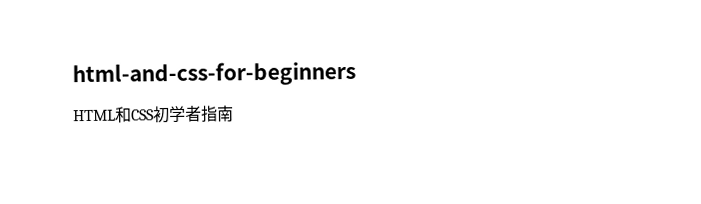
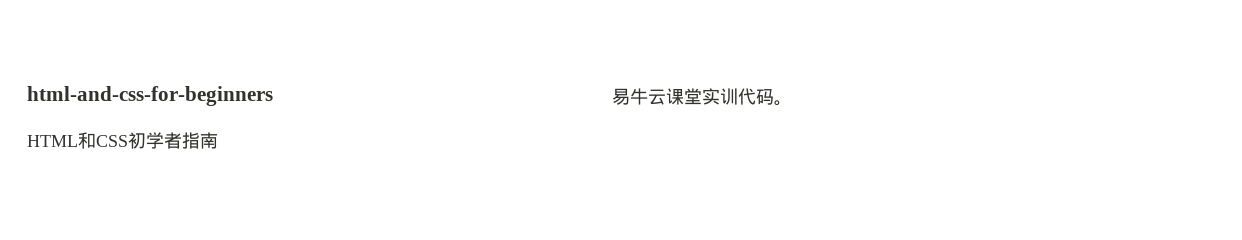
(234, 113) none -> [612,88,792,106] // 易牛云课堂实训代码。

